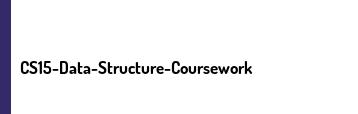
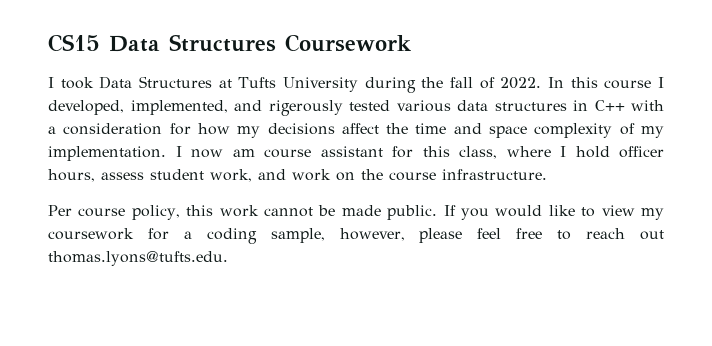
[20,61,253,74] CS15-Data-Structure-Coursework -> [48,34,411,52] [48,76,664,93] [48,100,664,116] [48,123,664,138] [48,146,664,161] [48,169,547,182] [48,205,664,220] [48,228,664,244] [48,251,228,266] CS15 Data Structures Coursework // I took Data Structures at Tufts University during the fall of 2022. In this course I developed, implemented, and rigerously tested various data structures in C++ with a consideration for how my decisions affect the time and space complexity of my implementation. I now am course assistant for this class, where I hold officer hours, assess student work, and work on the course infrastructure. // Per course policy, this work cannot be made public. If you would like to view my coursework for a coding sample, however, please feel free to reach out thomas.lyons@tufts.edu.

